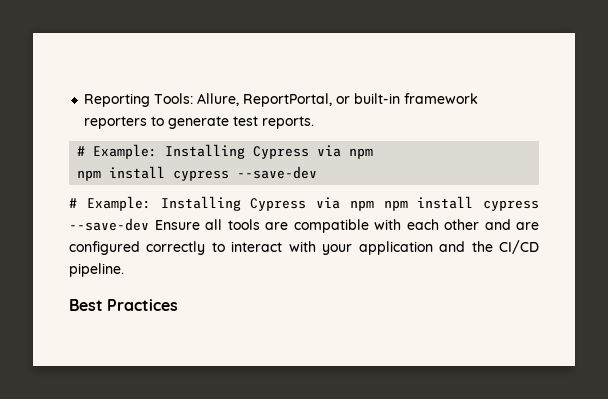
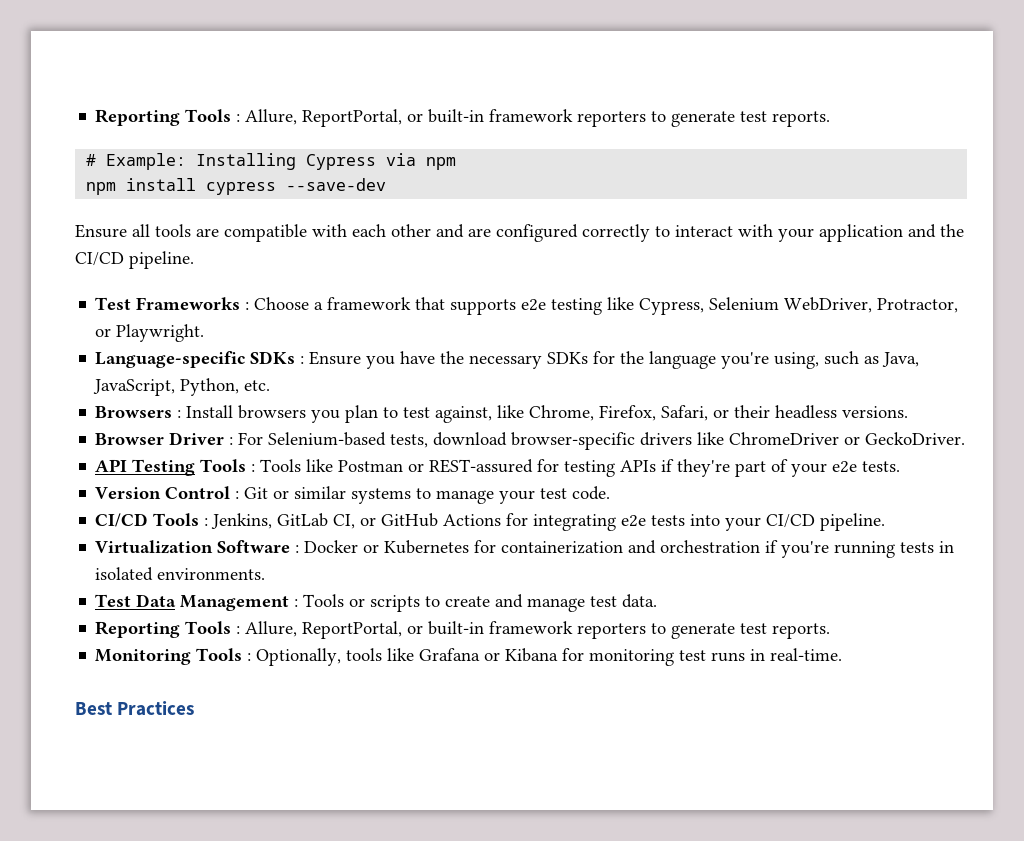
[84,93,194,107] Reporting Tools: -> [95,109,241,126] Reporting Tools :
[69,196,539,211] [69,218,149,231] # Example: Installing Cypress via npm npm install cypress --save-dev -> (387, 184) none
(124, 270) none -> [95,297,959,315] [95,324,205,342] [95,351,920,369] [93,378,271,396] [95,405,909,423] [95,432,966,450] [95,459,901,477] [95,486,611,504] [95,513,886,531] [95,540,955,558] [95,567,266,581] [95,594,658,612] [95,621,831,639] [95,648,843,666] // Test Frameworks : Choose a framework that supports e2e testing like Cypress, Selenium WebDriver, Protractor, or Playwright. // Language-specific SDKs : Ensure you have the necessary SDKs for the language you're using, such as Java, JavaScript, Python, etc. // Browsers : Install browsers you plan to test against, like Chrome, Firefox, Safari, or their headless versions. // Browser Driver : For Selenium-based tests, download browser-specific drivers like ChromeDriver or GeckoDriver. // API Testing Tools : Tools like Postman or REST-assured for testing APIs if they're part of your e2e tests. // Version Control : Git or similar systems to manage your test code. // CI/CD Tools : Jenkins, GitLab CI, or GitHub Actions for integrating e2e tests into your CI/CD pipeline. // Virtualization Software : Docker or Kubernetes for containerization and orchestration if you're running tests in isolated environments. // Test Data Management : Tools or scripts to create and manage test data. // Reporting Tools : Allure, ReportPortal, or built-in framework reporters to generate test reports. // Monitoring Tools : Optionally, tools like Grafana or Kibana for monitoring test runs in real-time.

